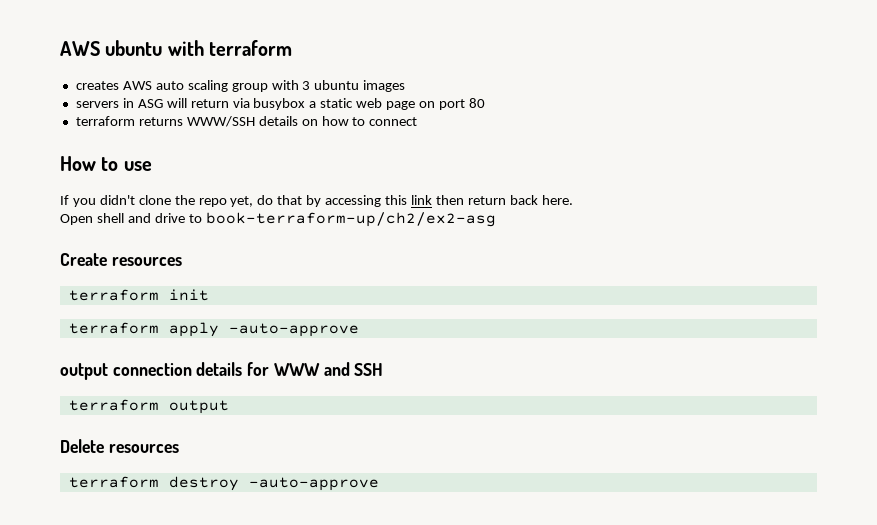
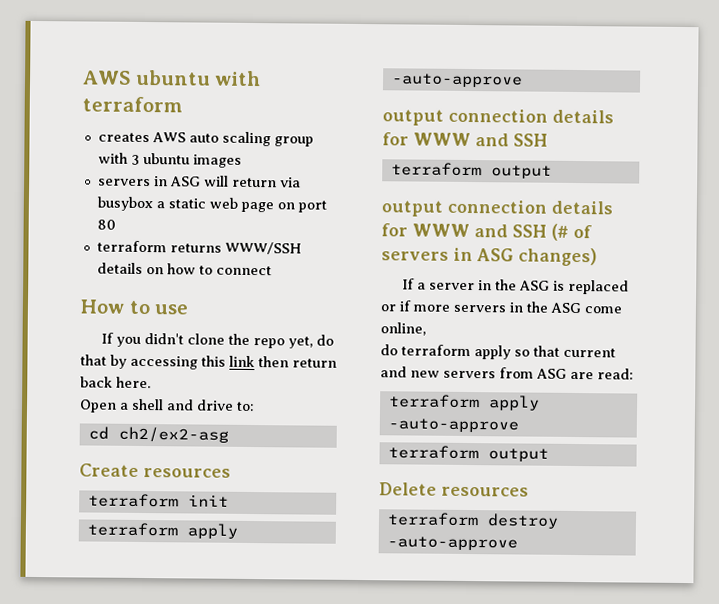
(93, 219) none -> [119,402,129,410] a
[188,212,496,227] to book-terraform-up/ch2/ex2-asg -> [236,401,255,412] [87,426,229,443] to: // cd ch2/ex2-asg
(229, 407) none -> [381,199,613,217] [381,223,592,241] [381,247,597,267] [401,278,629,295] [380,300,622,314] [380,322,426,336] [380,344,616,360] [380,366,634,380] [388,394,540,411] [387,418,519,433] [387,445,549,462] // output connection details for WWW and SSH (# of servers in ASG changes) // If a server in the ASG is replaced or if more servers in the ASG come online, // do terraform apply so that current and new servers from ASG are read: // terraform apply -auto-approve // terraform output

